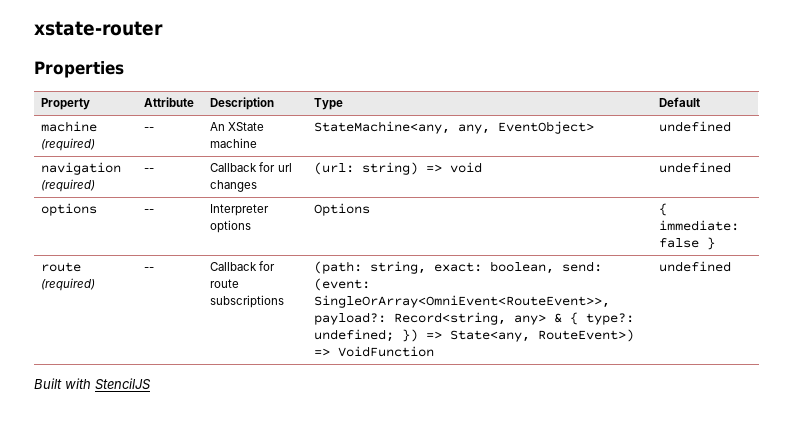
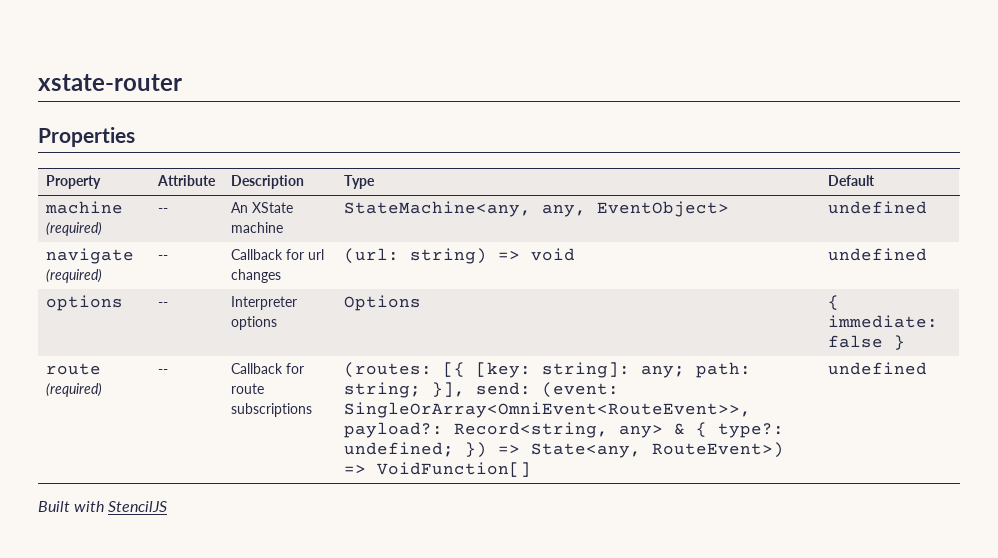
[41,162,122,175] navigation -> [45,248,134,264] navigate
[314,261,555,274] (path: string, exact: boolean, -> [343,362,751,378] [343,382,465,398] (routes: [{ [key: string]: any; path: string; }],
[338,346,435,357] VoidFunction -> [376,462,531,477] VoidFunction[]

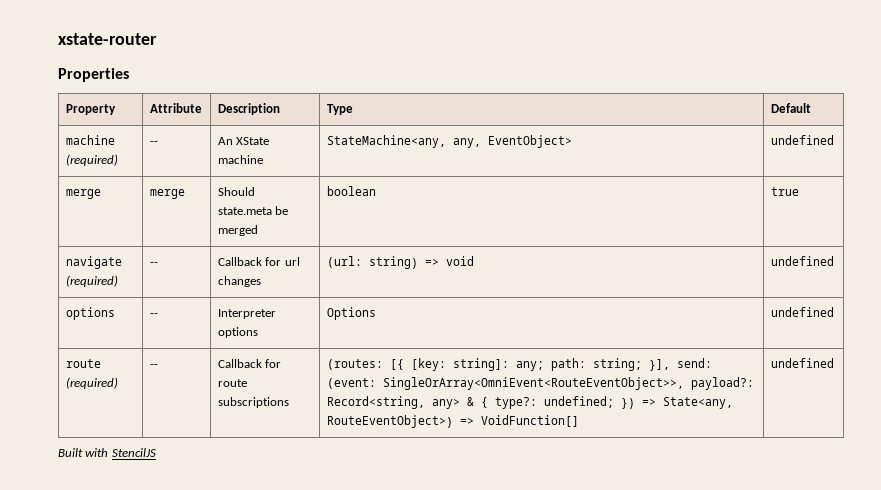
(927, 207) none -> [65,189,101,199] [149,189,185,199] [217,187,255,196] [217,206,289,215] [217,225,258,236] [326,186,376,196] [770,187,799,196] // merge | merge | Should state.meta be merged | boolean | true
[827,295,839,310] [827,315,938,328] [827,335,905,350] { immediate: false } -> [770,307,834,317] undefined
[343,402,751,418] SingleOrArray<OmniEvent<RouteEvent>>, -> [382,377,684,390] SingleOrArray<OmniEvent<RouteEventObject>>,
[651,442,784,458] RouteEvent>) -> [326,415,453,428] RouteEventObject>)

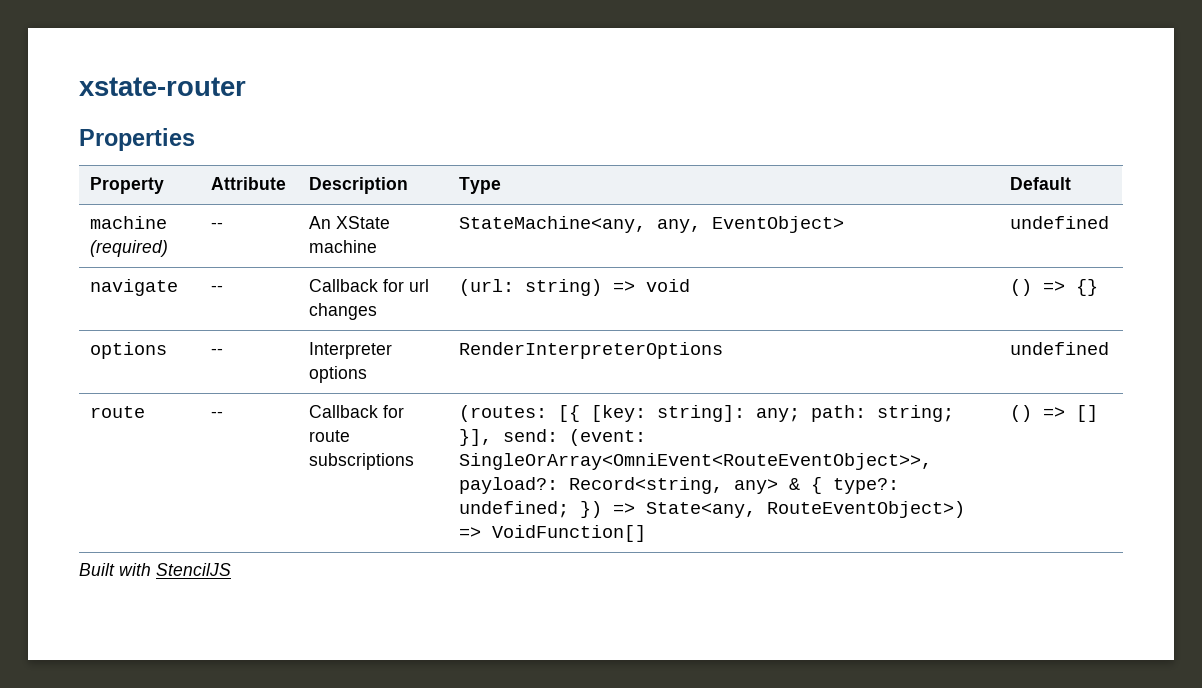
[65,189,101,199] [149,189,185,199] [217,187,255,196] [217,206,289,215] [217,225,258,236] [326,186,376,196] [770,187,799,196] // merge | merge | Should state.meta be merged | boolean | true -> (1110, 222) none
[65,275,118,287] (required) -> (179, 287) none
[770,256,834,266] undefined -> [1010,279,1099,296] () => {}
[326,307,376,320] Options -> [459,342,724,359] RenderInterpreterOptions
[65,377,118,389] (required) -> (146, 412) none
[770,358,834,368] undefined -> [1010,405,1099,422] () => []

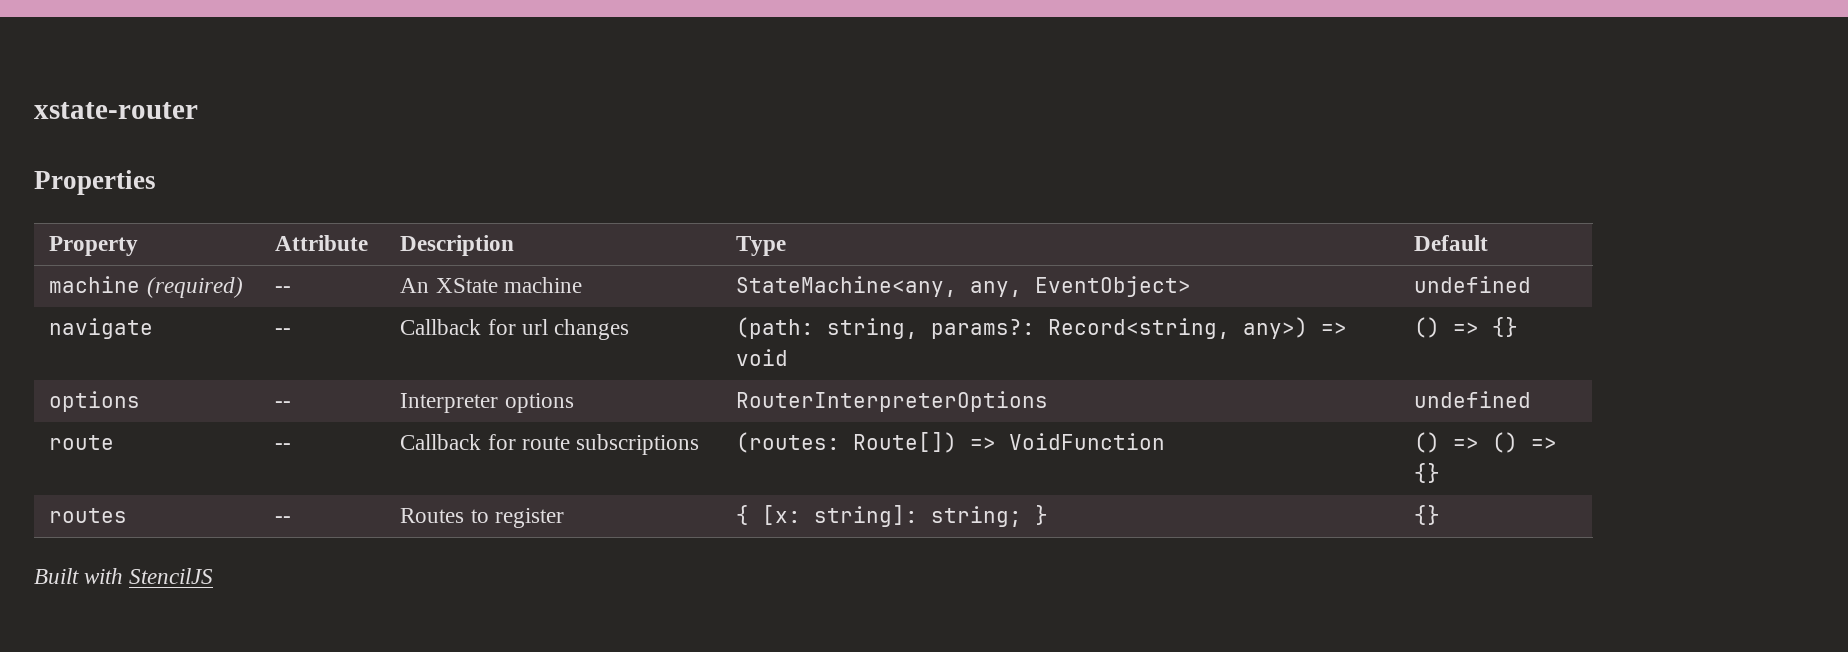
[459,279,603,296] (url: string) -> [736,317,1309,339] (path: string, params?: Record<string, any>)
[459,342,724,359] RenderInterpreterOptions -> [736,391,1049,412] RouterInterpreterOptions
[558,405,955,422] [459,429,647,446] [459,453,933,470] [459,477,900,494] [459,501,966,518] [459,525,647,542] [1010,405,1099,422] [{ [key: string]: any; path: string; }], send: (event: SingleOrArray<OmniEvent<RouteEventObject>>, payload?: Record<string, any> & { type?: undefined; }) => State<any, RouteEventObject>) => VoidFunction[] | () => [] -> [853,432,1166,453] [1414,432,1558,453] [1414,463,1441,483] [49,508,128,523] [275,516,292,523] [400,508,564,528] [736,505,1049,527] [1414,505,1441,525] Route[]) => VoidFunction | () => () => {} // routes | -- | Routes to register | { [x: string]: string; } | {}

